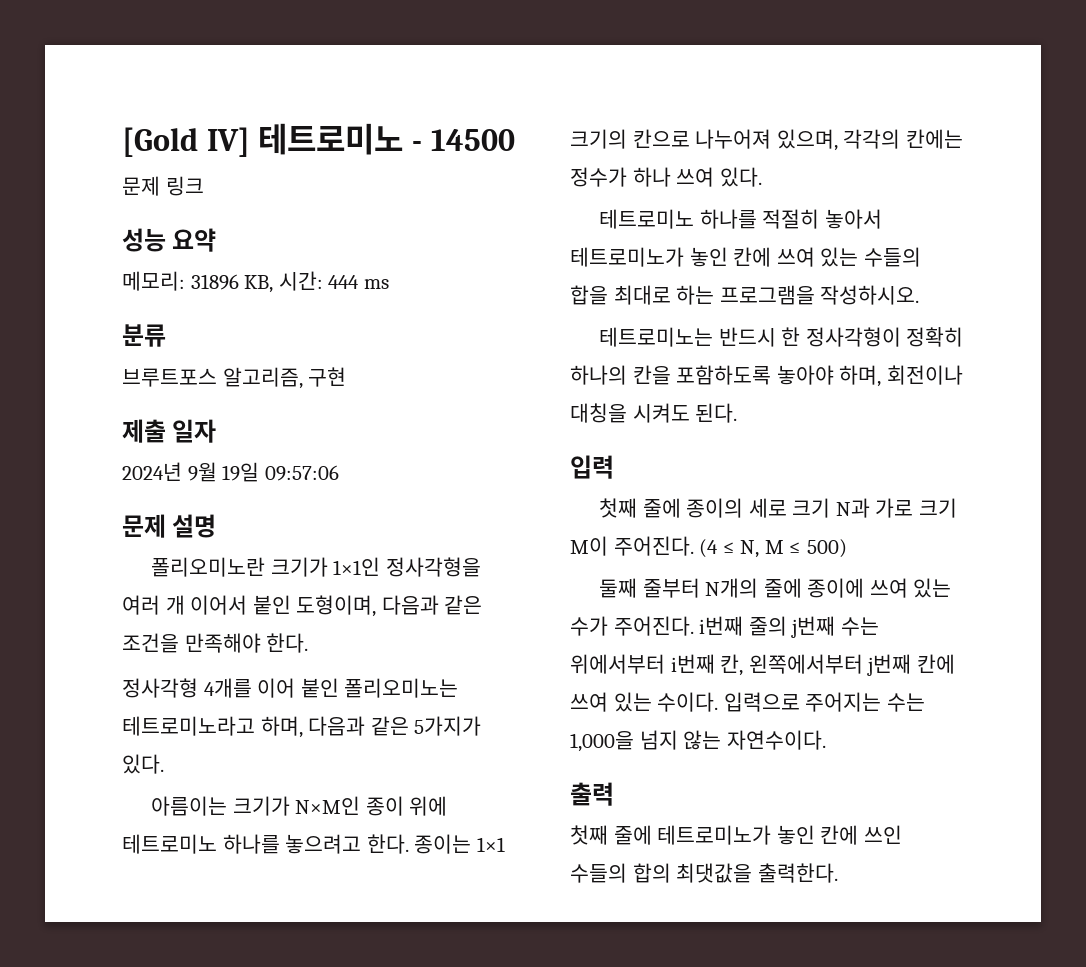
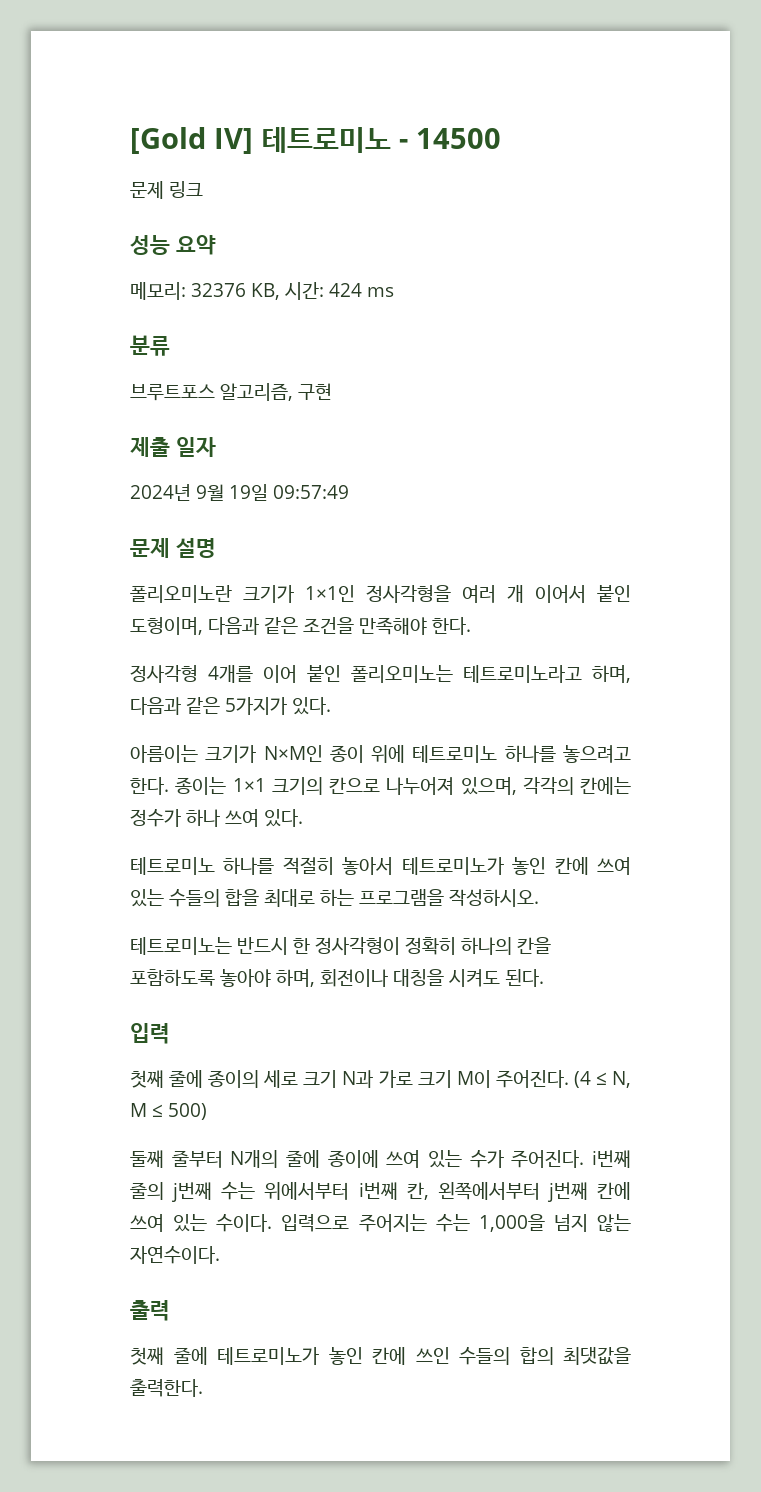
[190,274,239,290] 31896 -> [191,283,246,297] 32376
[328,275,360,289] 444 -> [328,283,362,297] 424
[264,465,339,481] 09:57:06 -> [273,485,349,499] 09:57:49

